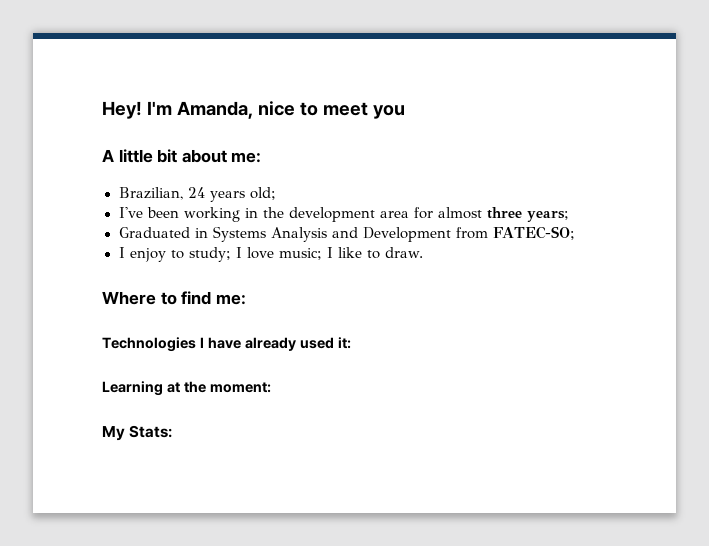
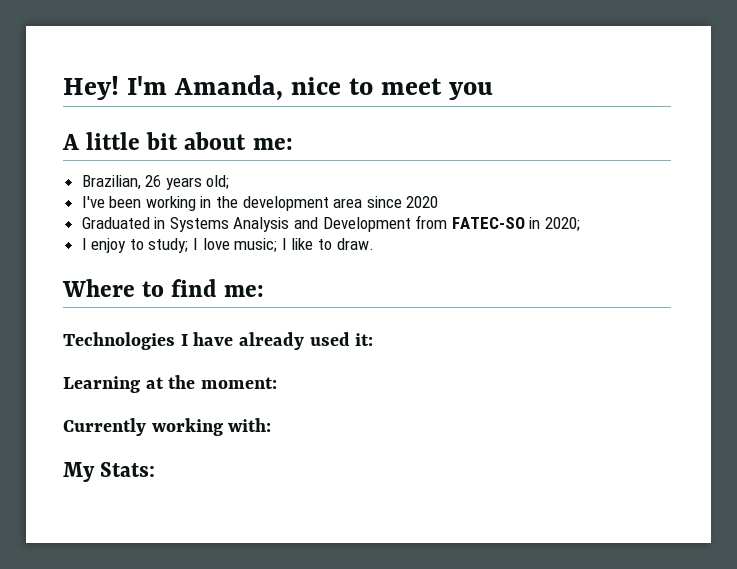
[187,187,205,198] 24 -> [145,175,162,187] 26
[413,207,569,222] for almost three years; -> [366,196,439,208] since 2020
[492,226,576,240] FATEC-SO; -> [451,217,581,231] FATEC-SO in 2020;
(271, 387) none -> [63,418,272,436] // Currently working with:

